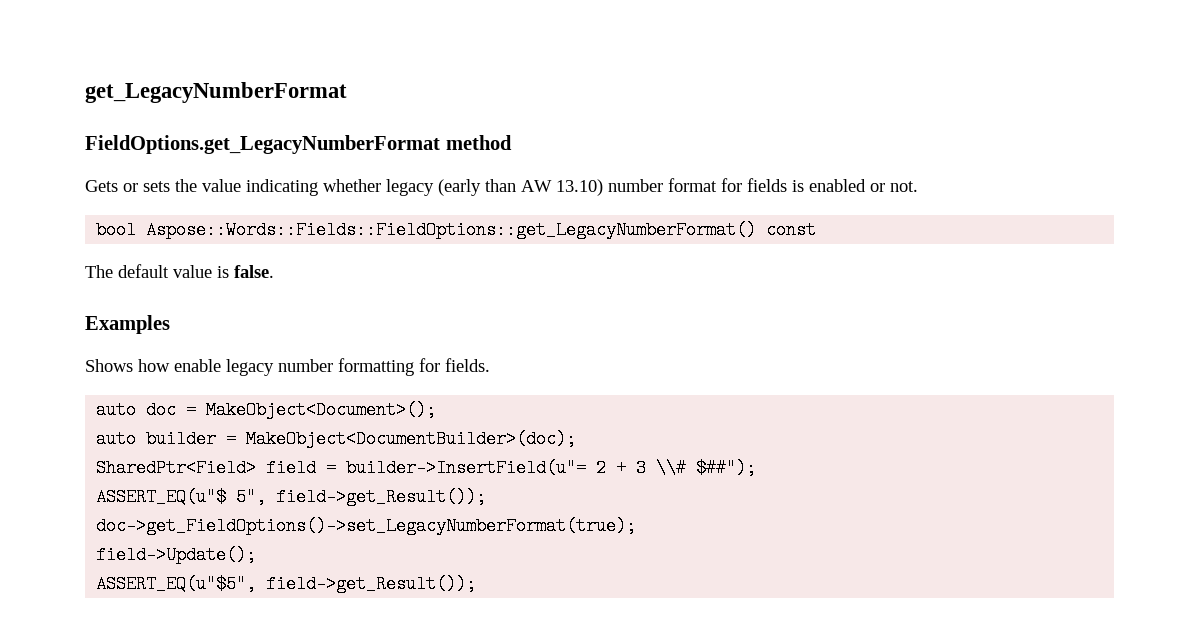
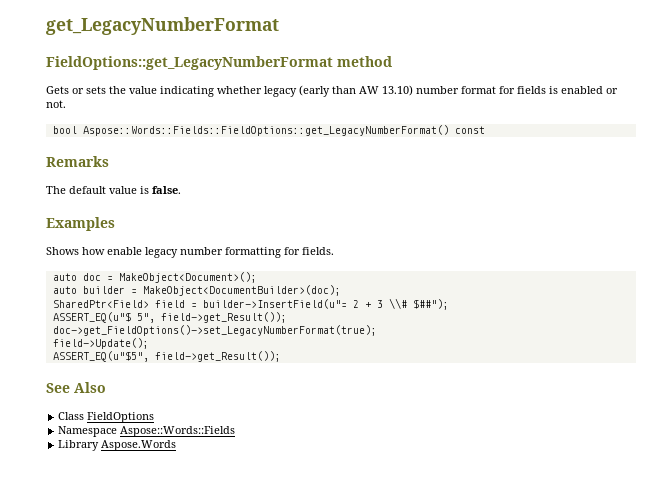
[85,135,440,154] FieldOptions.get_LegacyNumberFormat -> [46,56,333,70] FieldOptions::get_LegacyNumberFormat
(817, 230) none -> [46,156,109,167] // Remarks
(477, 584) none -> [46,382,106,393] [58,412,155,423] [58,426,236,437] [58,440,177,451] // See Also // Class FieldOptions // Namespace Aspose::Words::Fields // Library Aspose.Words

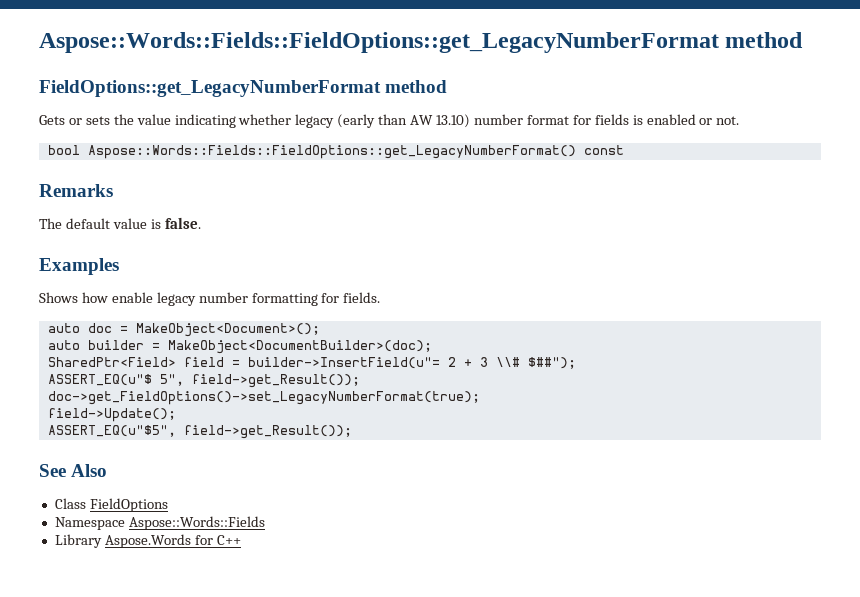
[46,17,279,35] get_LegacyNumberFormat -> [39,32,804,53] Aspose::Words::Fields::FieldOptions::get_LegacyNumberFormat method
(177, 445) none -> [194,535,241,545] for C++

